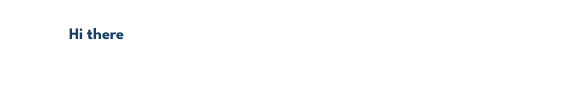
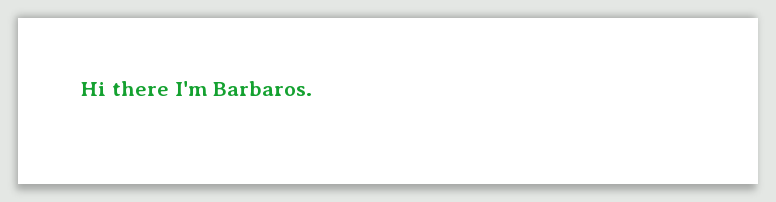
(125, 34) none -> [174,81,313,96] I'm Barbaros.

